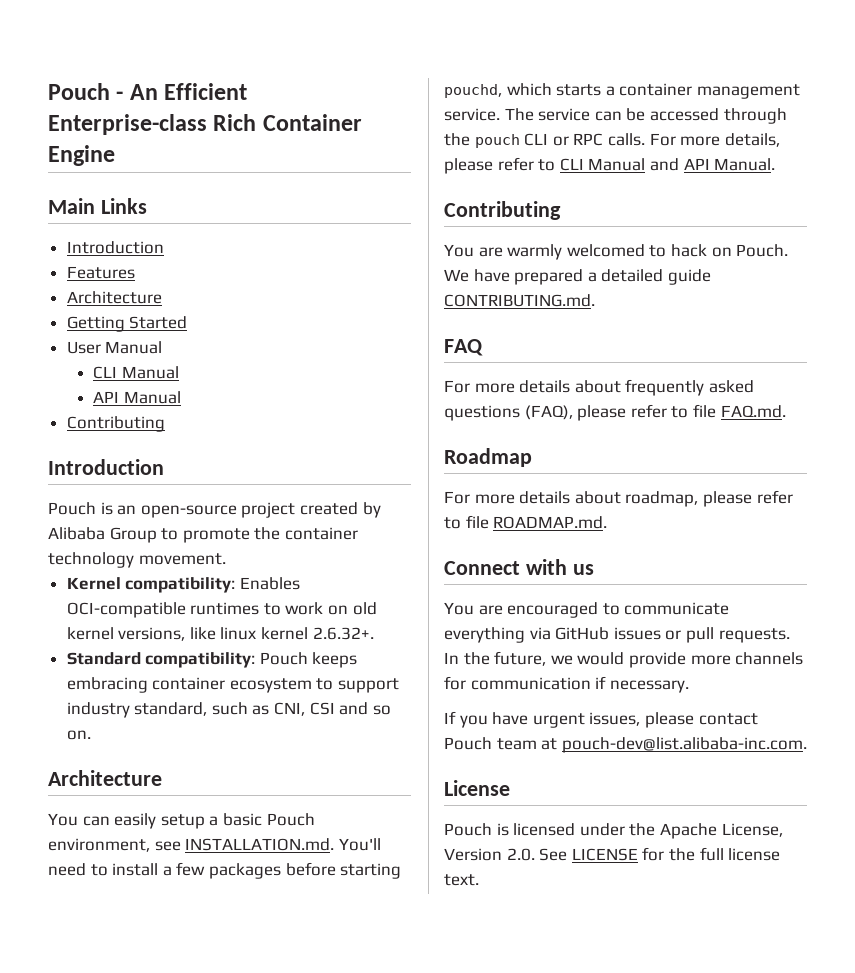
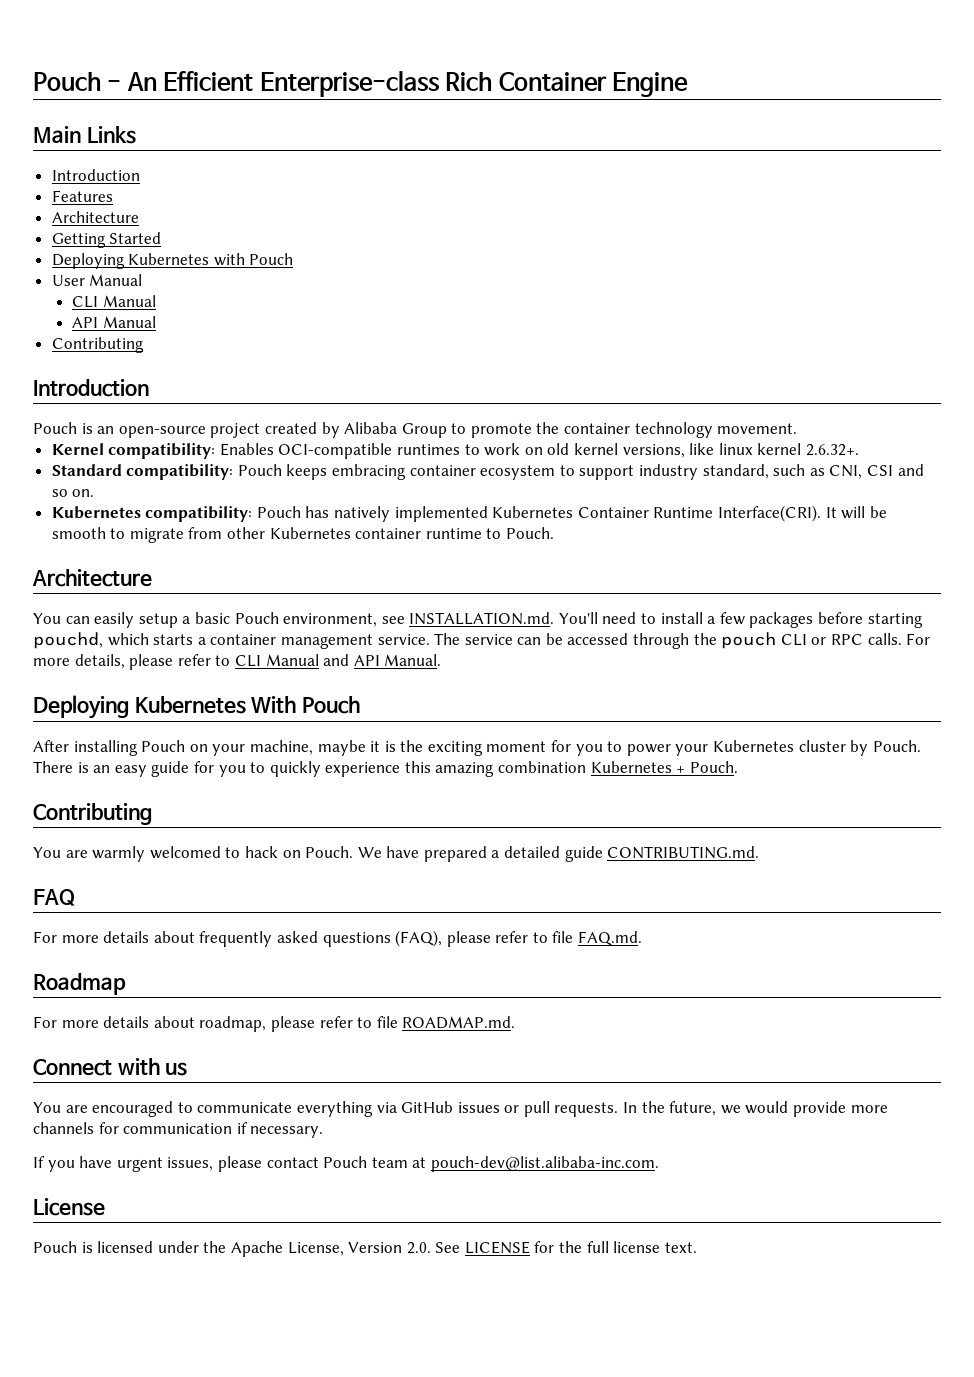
(188, 322) none -> [51,253,294,269] // Deploying Kubernetes with Pouch
(91, 735) none -> [51,505,887,522] [51,527,555,543] // Kubernetes compatibility: Pouch has natively implemented Kubernetes Container Runtime Interface(CRI). It will be smooth to migrate from other Kubernetes container runtime to Pouch.
(776, 164) none -> [33,695,360,719] [33,740,921,756] [33,761,738,777] // Deploying Kubernetes With Pouch // After installing Pouch on your machine, maybe it is the exciting moment for you to power your Kubernetes cluster by Pouch. There is an easy guide for you to quickly experience this amazing combination Kubernetes + Pouch.

